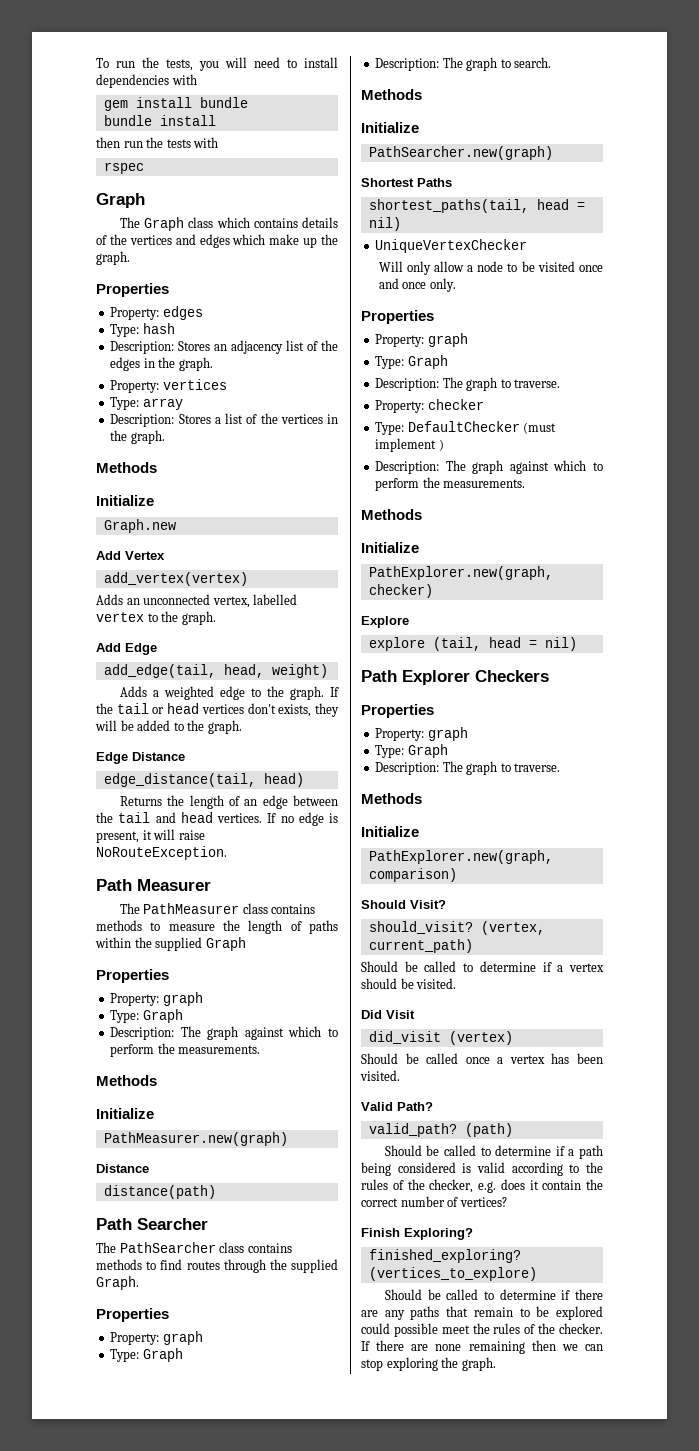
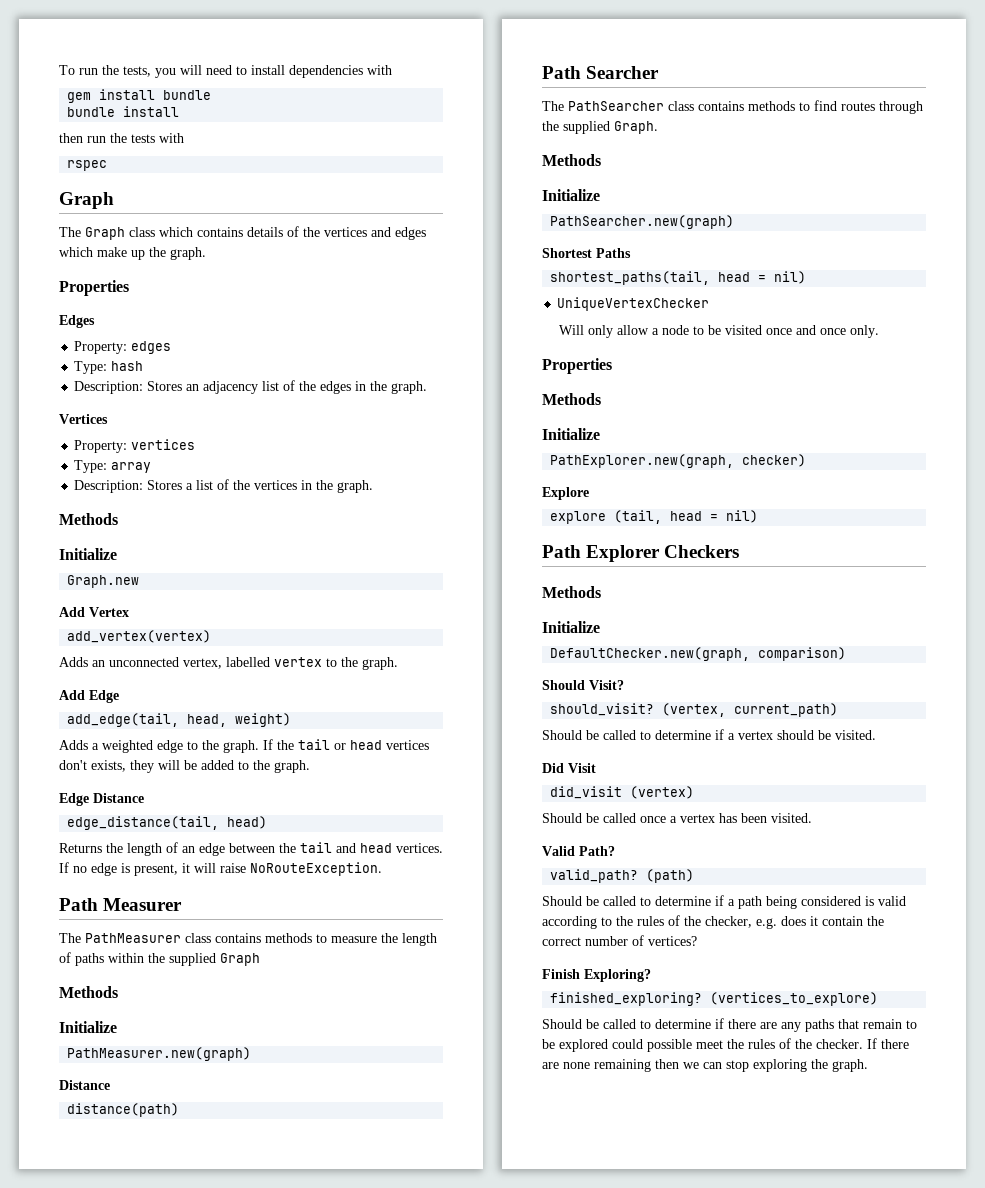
(169, 290) none -> [59,315,95,328] // Edges
(213, 364) none -> [59,414,108,424] // Vertices
[96,969,169,983] [110,992,203,1006] [110,1009,183,1023] [110,1026,338,1040] [110,1043,261,1057] // Properties // Property: graph // Type: Graph // Description: The graph against which to perform the measurements. -> (260, 959) none
[96,1308,169,1322] [110,1331,203,1345] [110,1348,183,1362] [375,57,552,71] // Properties // Property: graph // Type: Graph // Description: The graph to search. -> (658, 127) none
[375,333,468,347] [375,355,448,369] [375,377,561,391] [375,399,484,413] [375,421,557,435] [375,438,444,452] [375,460,603,474] [375,477,526,491] // Property: graph // Type: Graph // Description: The graph to traverse. // Property: checker // Type: DefaultChecker (must implement ) // Description: The graph against which to perform the measurements. -> (612, 366) none
[361,704,434,718] [375,727,468,741] [375,744,448,758] [375,761,561,775] [361,793,422,804] [361,826,419,837] [368,850,553,864] // Properties // Property: graph // Type: Graph // Description: The graph to traverse. // Methods // Initialize // PathExplorer.new(graph, -> [542,586,601,598] [542,621,600,633] [550,647,751,661] // Methods // Initialize // DefaultChecker.new(graph,

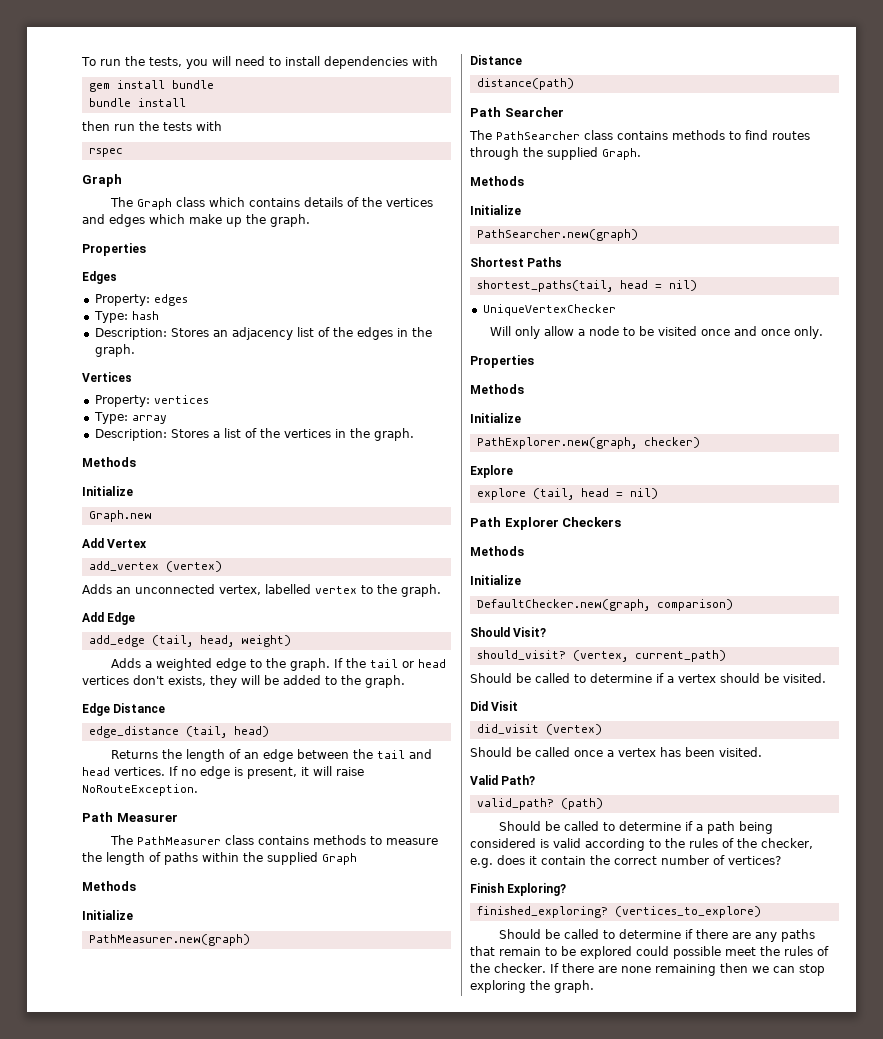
[67,630,212,643] add_vertex(vertex) -> [88,561,222,572] add_vertex (vertex)
[67,713,180,727] add_edge(tail, -> [88,635,193,647] add_edge (tail,
[67,816,220,830] edge_distance(tail, -> [88,726,227,738] edge_distance (tail,

